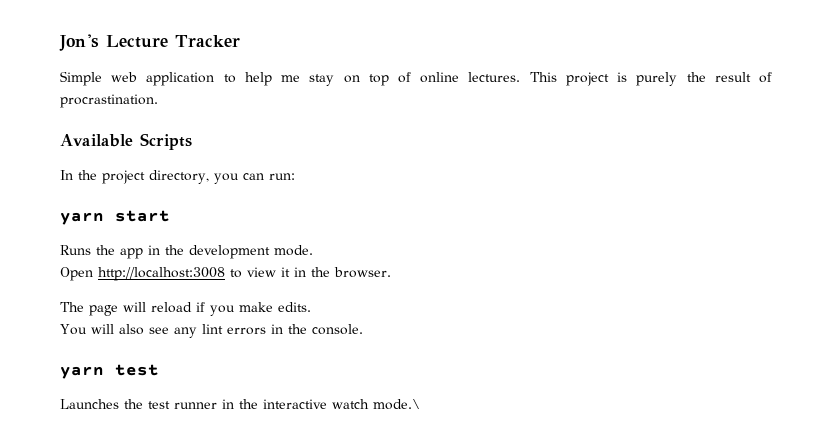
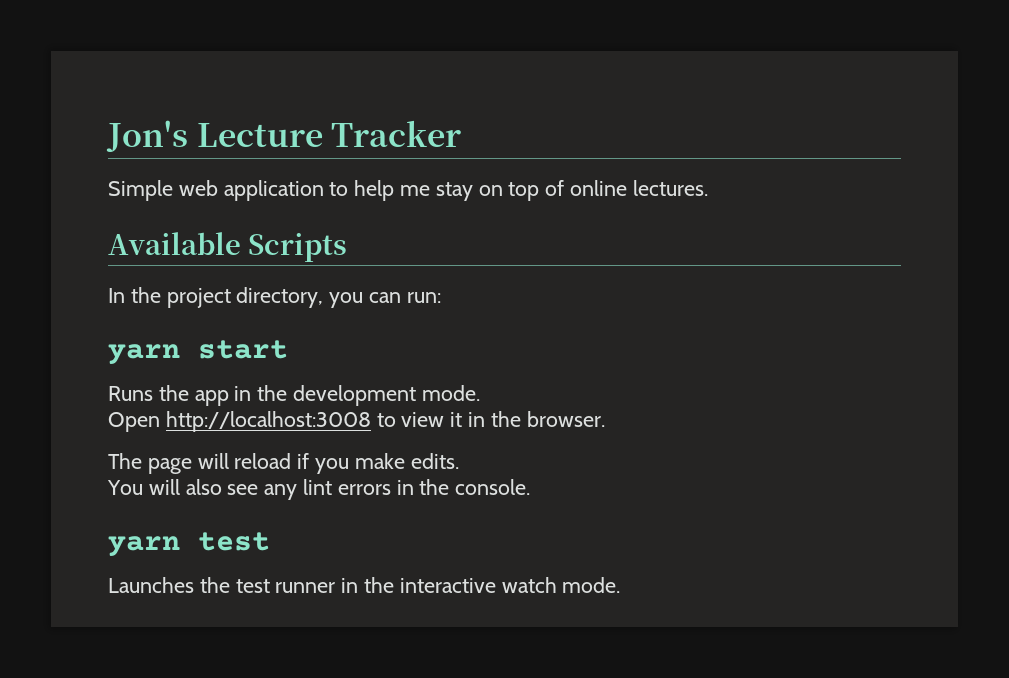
[529,72,772,86] [60,94,158,108] This project is purely the result of procrastination. -> (708, 188) none
[373,399,420,410] mode.\ -> [562,577,621,593] mode.

